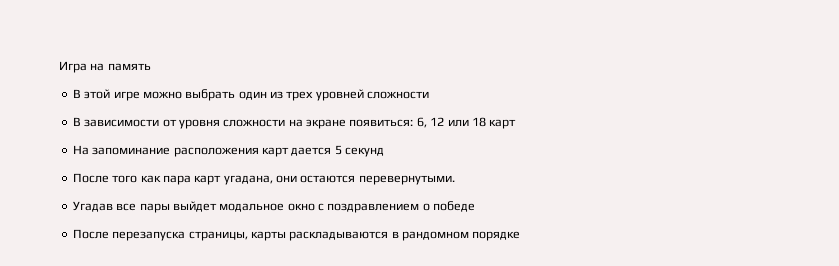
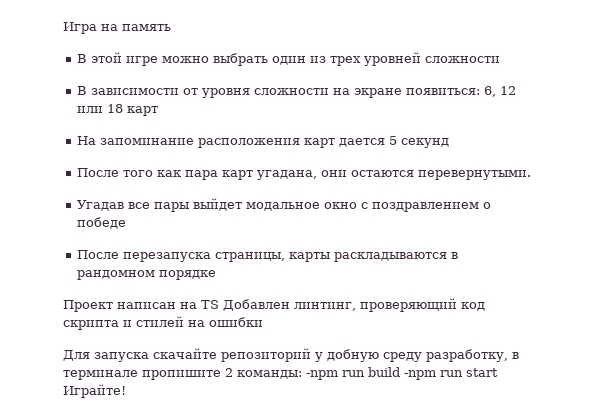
(521, 236) none -> [63,298,485,312] [63,316,263,330] [63,348,519,362] [63,367,498,380] [63,384,126,398] // Проект написан на TS Добавлен линтинг, проверяющий код скрипта и стилей на ошибки // Для запуска скачайте репозиторий у добную среду разработку, в терминале пропишите 2 команды: -npm run build -npm run start Играйте!

